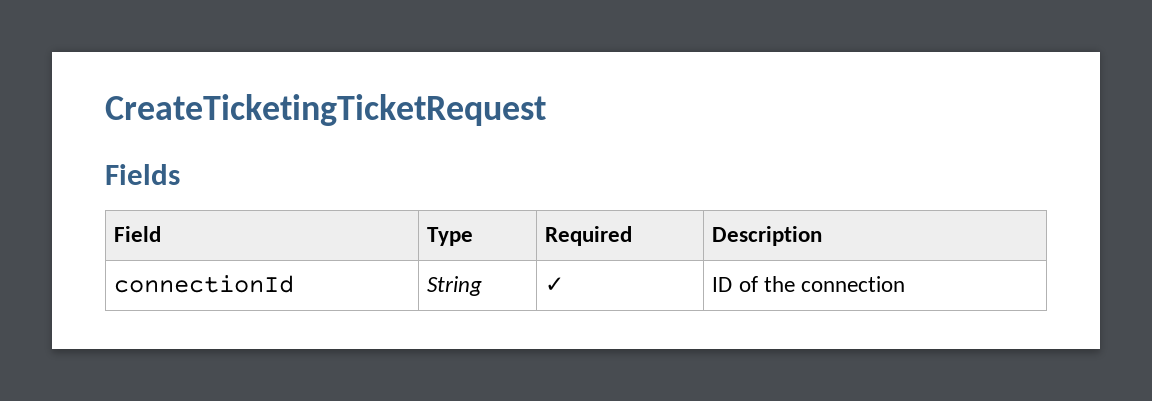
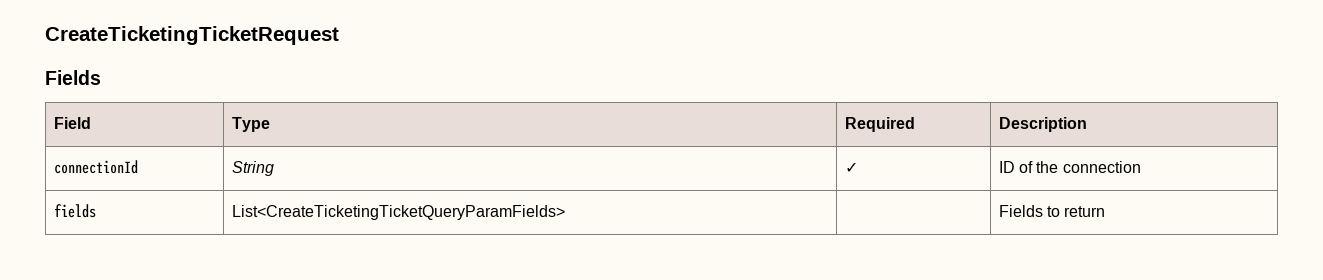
(906, 284) none -> [53,204,96,218] [231,205,565,220] [998,205,1106,217] // fields | List<CreateTicketingTicketQueryParamFields> | | Fields to return

